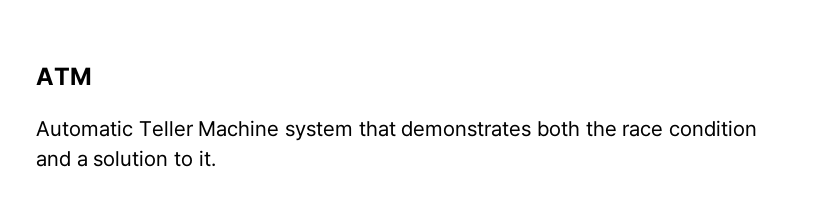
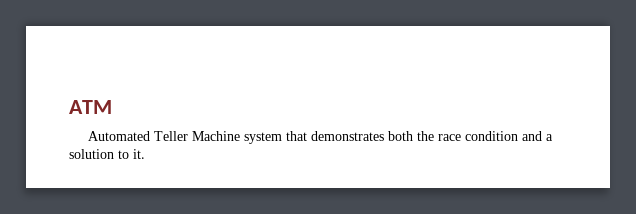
[36,120,133,137] Automatic -> [87,131,150,141] Automated

